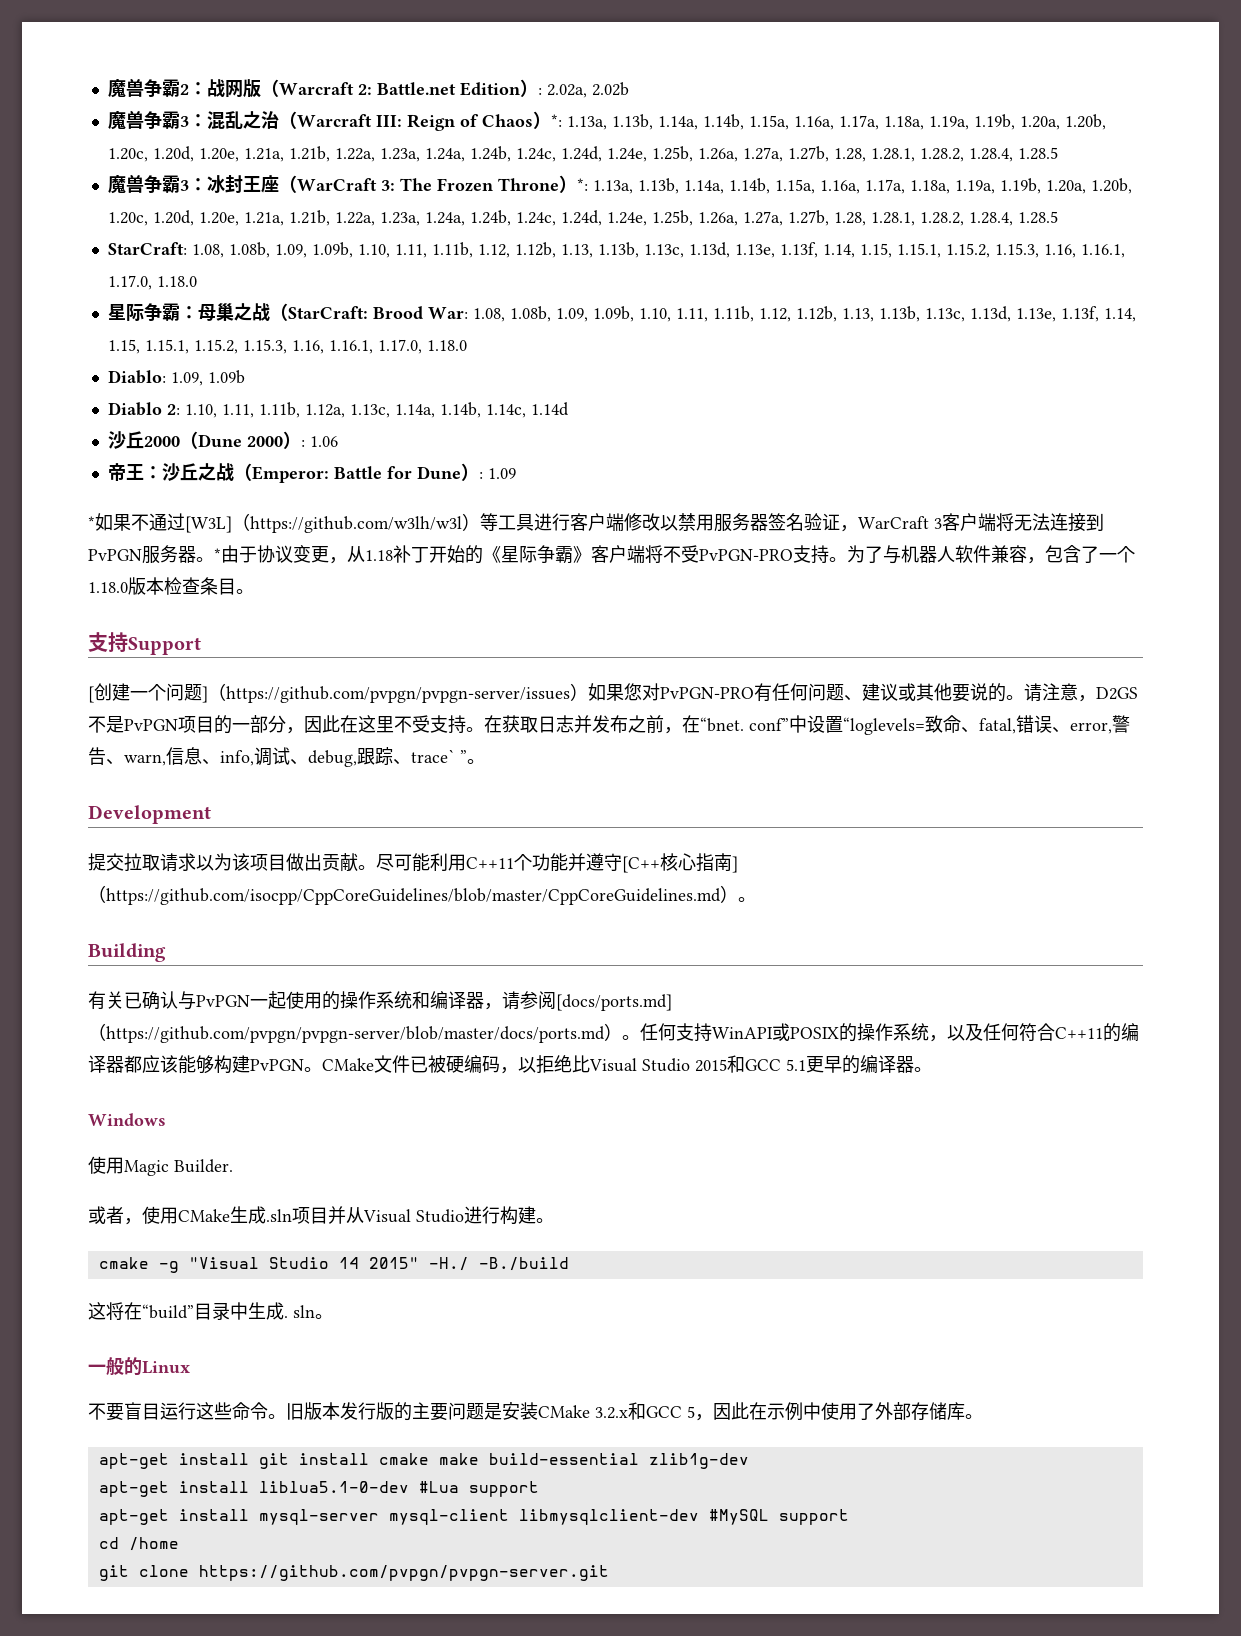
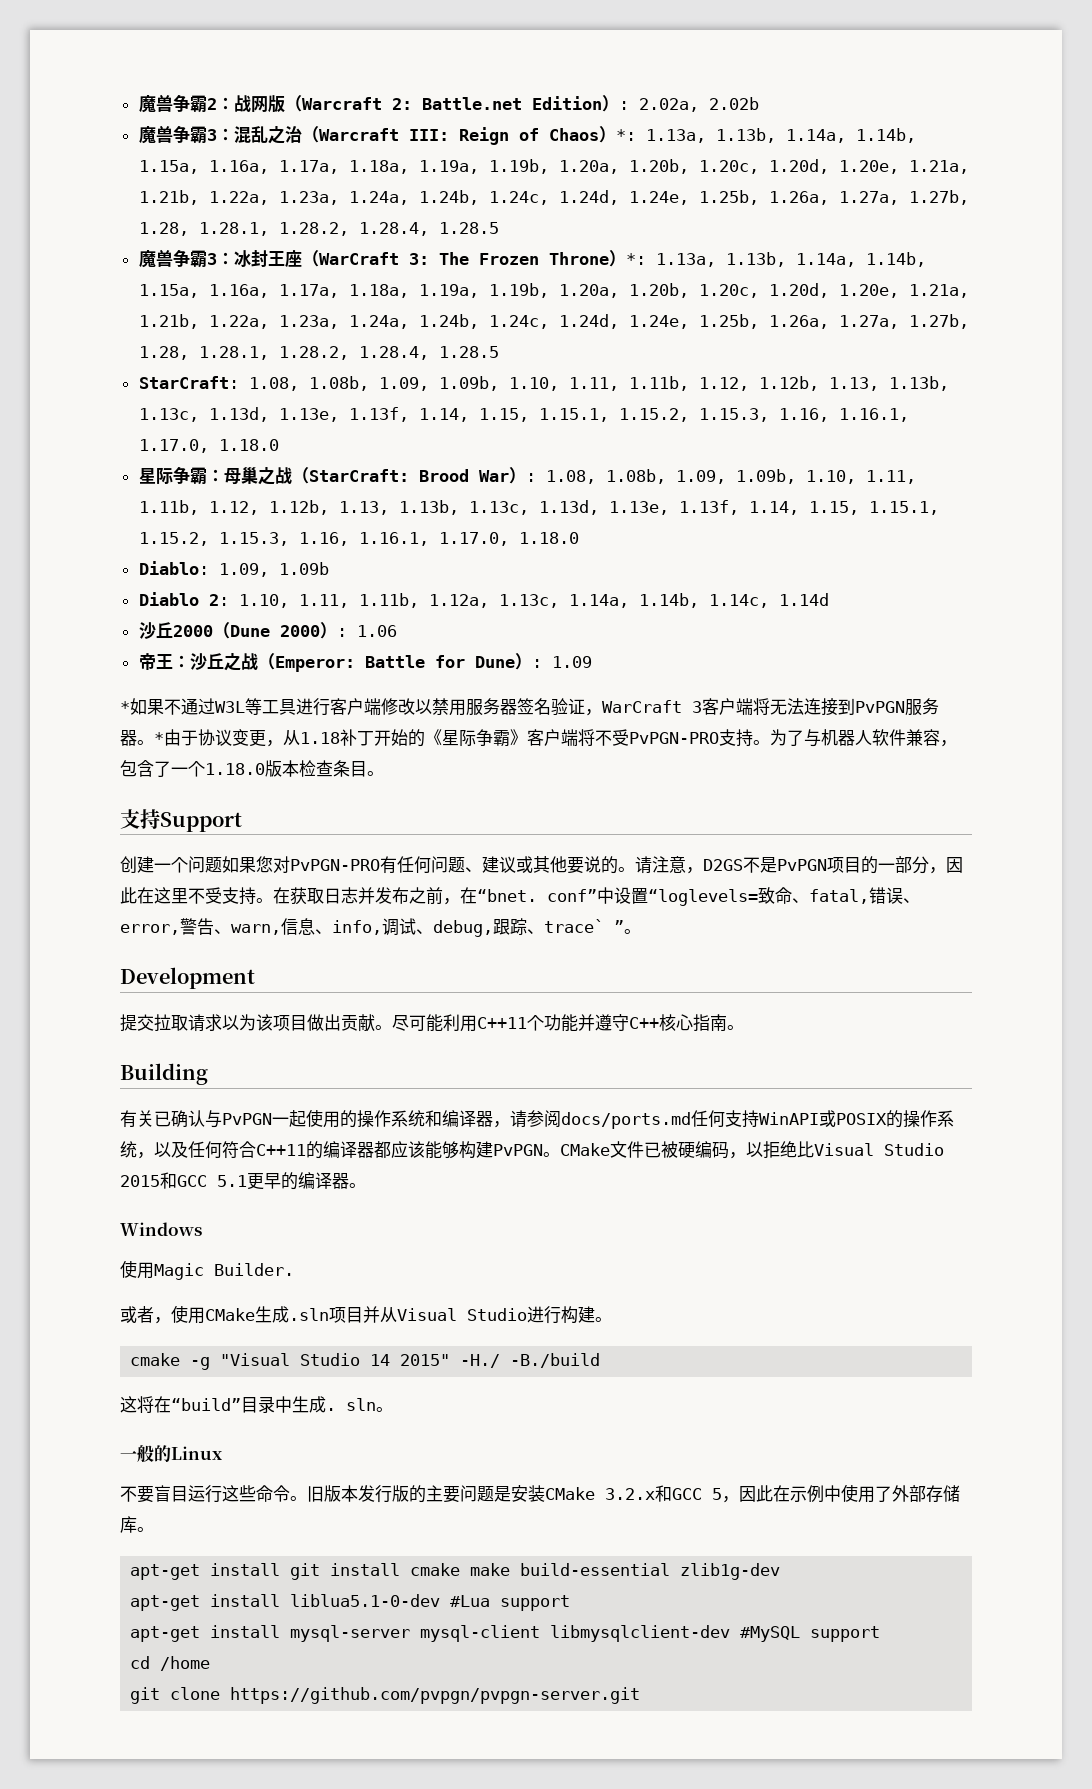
[427,307,468,319] War: -> [478,467,536,484] War）:
[185,513,480,533] [W3L]（https://github.com/w3lh/w3l） -> [215,701,245,713] W3L
[88,686,94,703] [ -> (242, 822) none
[202,683,588,703] ]（https://github.com/pvpgn/pvpgn-server/issues） -> (222, 865) none
[622,856,660,873] [C++ -> [629,1017,659,1029] C++
[732,856,738,873] [88,885,738,905] ]（https://github.com/isocpp/CppCoreGuidelines/blob/master/CppCoreGuidelines.md） -> (727, 1022) none
[556,994,672,1011] [88,1023,640,1043] [docs/ports.md]（https://github.com/pvpgn/pvpgn-server/blob/master/docs/ports.md）。 -> [561,1112,691,1129] docs/ports.md

